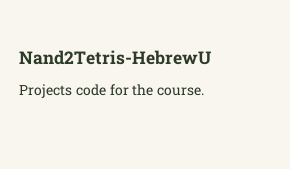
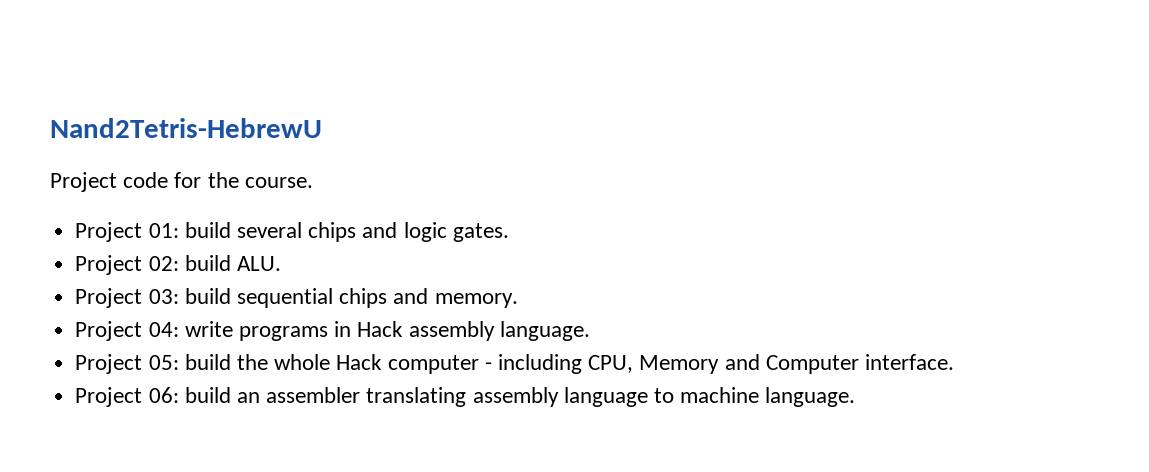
[19,84,72,98] Projects -> [50,172,117,192] Project
(205, 91) none -> [75,222,509,242] [75,255,281,275] [75,288,518,308] [75,321,590,341] [75,354,955,374] [75,387,856,407] // Project 01: build several chips and logic gates. // Project 02: build ALU. // Project 03: build sequential chips and memory. // Project 04: write programs in Hack assembly language. // Project 05: build the whole Hack computer - including CPU, Memory and Computer interface. // Project 06: build an assembler translating assembly language to machine language.

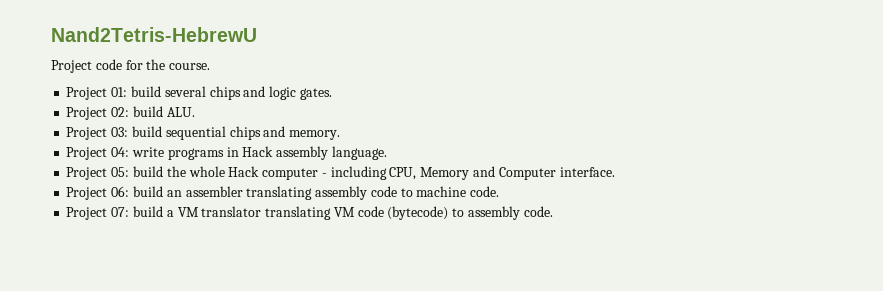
[563,387,648,407] language -> [370,186,397,197] code
[765,387,856,407] language. -> [470,186,500,197] [66,206,553,220] code. // Project 07: build a VM translator translating VM code (bytecode) to assembly code.

